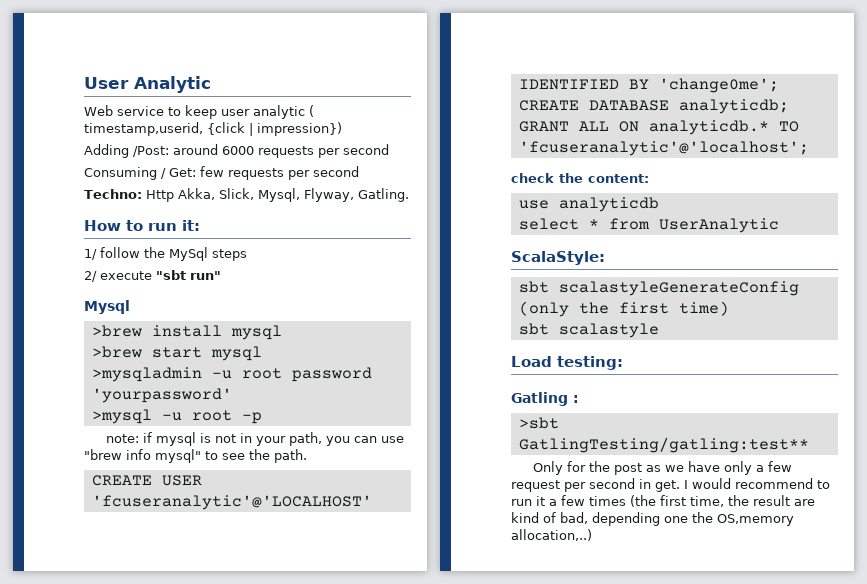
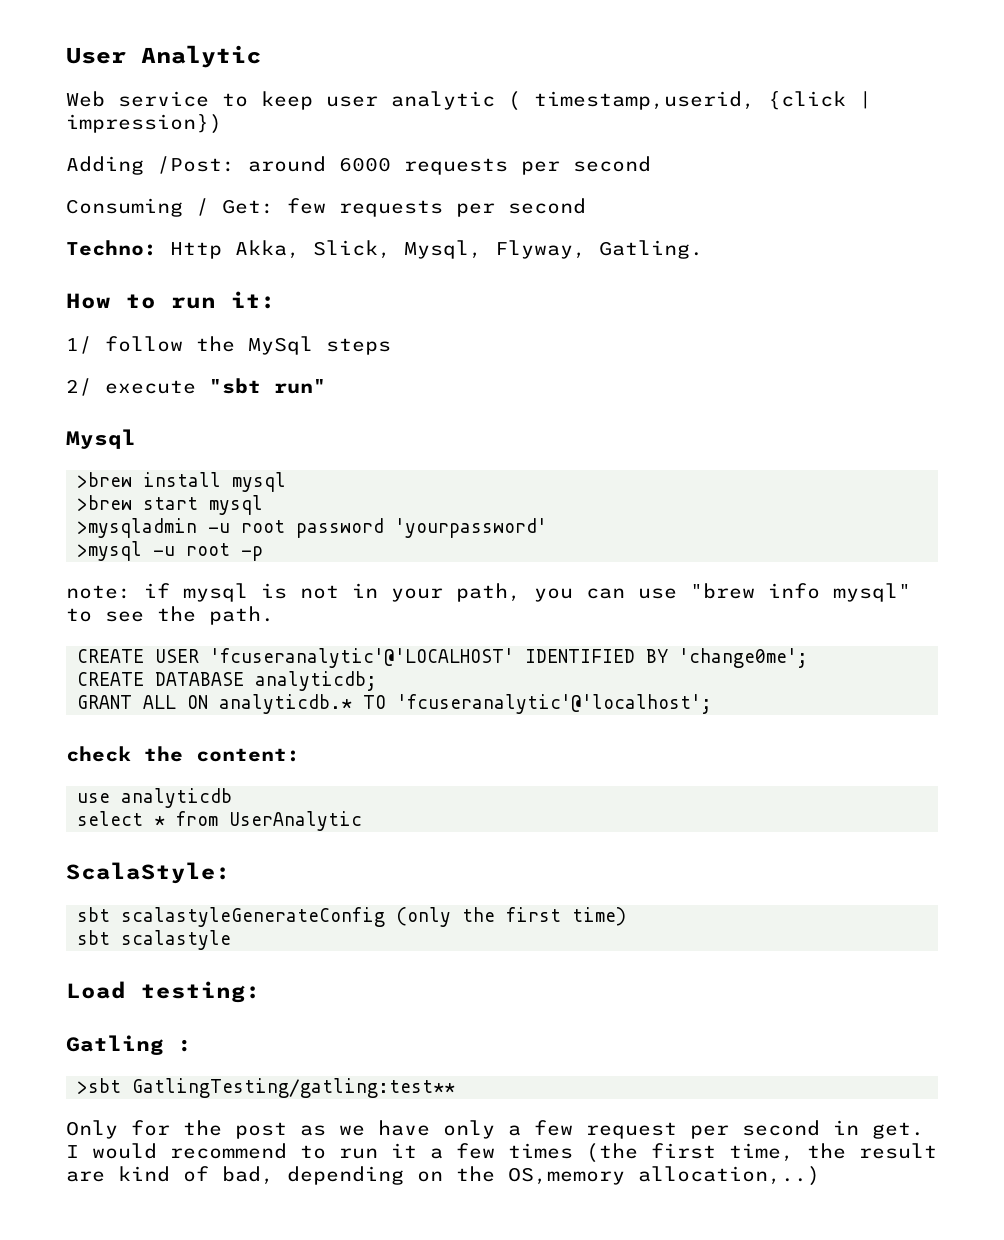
[664,516,688,523] one -> [417,1171,443,1182] on

